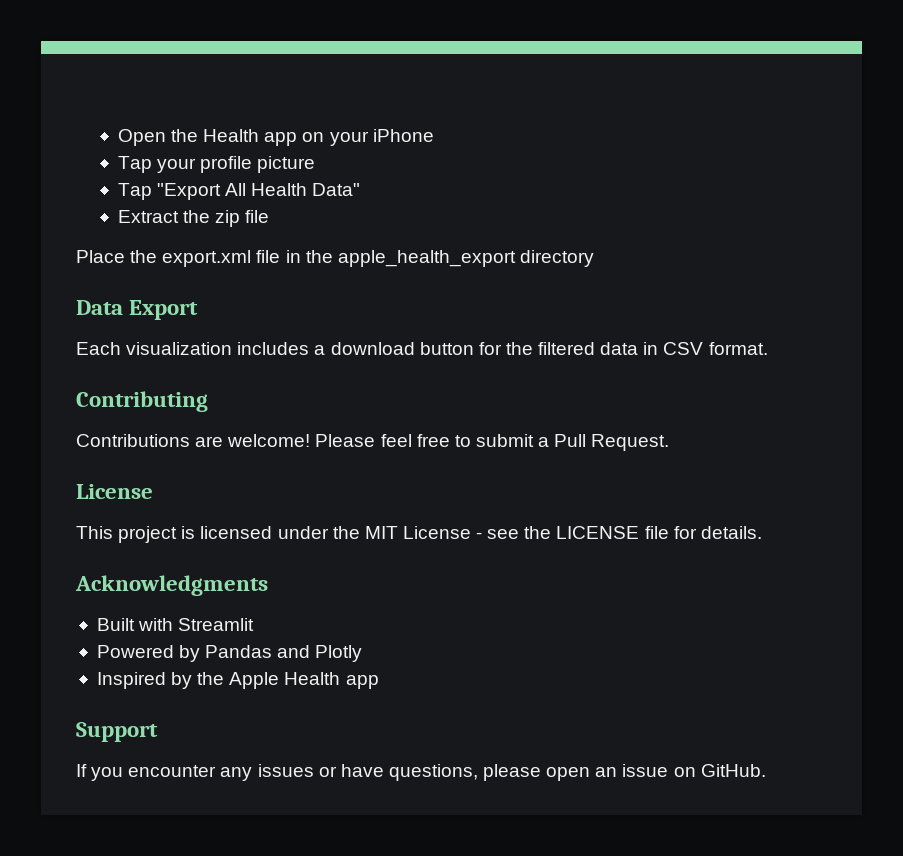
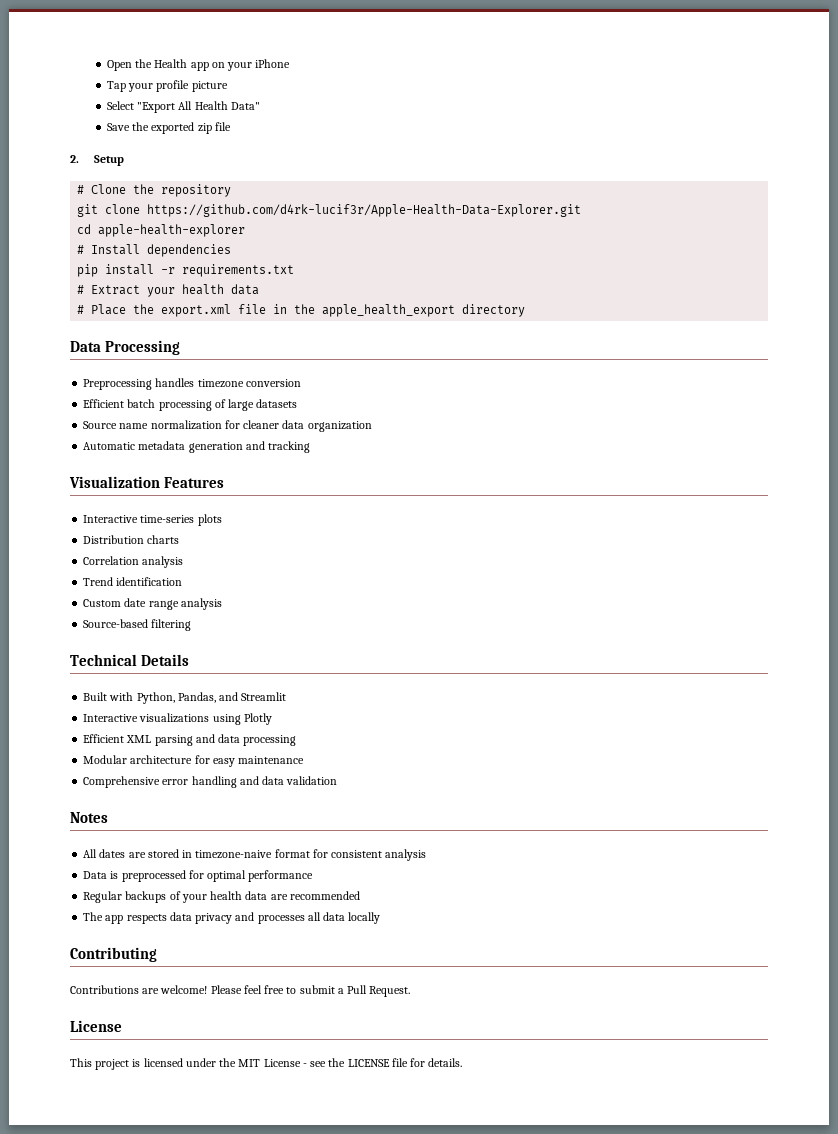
[117,183,152,200] Tap -> [106,101,134,110] Select
[117,210,211,223] Extract the -> [106,122,195,134] Save the exported
(270, 216) none -> [70,155,124,166] [77,184,232,197] [77,204,582,217] [77,224,246,237] [77,244,232,257] [77,264,295,277] [77,284,260,297] [77,305,85,314] 2. Setup // # Clone the repository // git clone https://github.com/d4rk-lucif3r/Apple-Health-Data-Explorer.git // cd apple-health-explorer // # Install dependencies // pip install -r requirements.txt // # Extract your health data // #
[129,300,199,320] [76,342,768,355] Export // Each visualization includes a download button for the filtered data in CSV format. -> [105,340,181,355] [83,378,301,390] [83,399,298,411] [83,420,372,432] [83,441,311,453] [69,476,225,488] [83,514,222,526] [83,535,180,544] [83,556,184,568] [83,577,183,586] [83,598,222,610] [83,619,192,631] [70,654,190,666] [83,692,287,704] [83,713,272,725] [83,734,297,746] [83,755,305,767] [83,776,338,788] [70,812,108,823] [83,849,427,861] [83,870,314,882] [83,891,360,903] [83,912,381,924] Processing // Preprocessing handles timezone conversion // Efficient batch processing of large datasets // Source name normalization for cleaner data organization // Automatic metadata generation and tracking // Visualization Features // Interactive time-series plots // Distribution charts // Correlation analysis // Trend identification // Custom date range analysis // Source-based filtering // Technical Details // Built with Python, Pandas, and Streamlit // Interactive visualizations using Plotly // Efficient XML parsing and data processing // Modular architecture for easy maintenance // Comprehensive error handling and data validation // Notes // All dates are stored in timezone-naive format for consistent analysis // Data is preprocessed for optimal performance // Regular backups of your health data are recommended // The app respects data privacy and processes all data locally
[75,575,268,596] [96,618,255,631] [96,645,363,662] [96,672,379,689] [76,722,158,742] [76,764,766,781] // Acknowledgments // Built with Streamlit // Powered by Pandas and Plotly // Inspired by the Apple Health app // Support // If you encounter any issues or have questions, please open an issue on GitHub. -> (463, 1062) none

